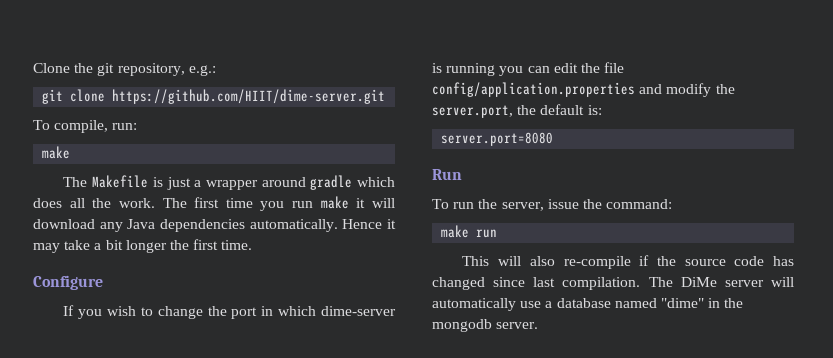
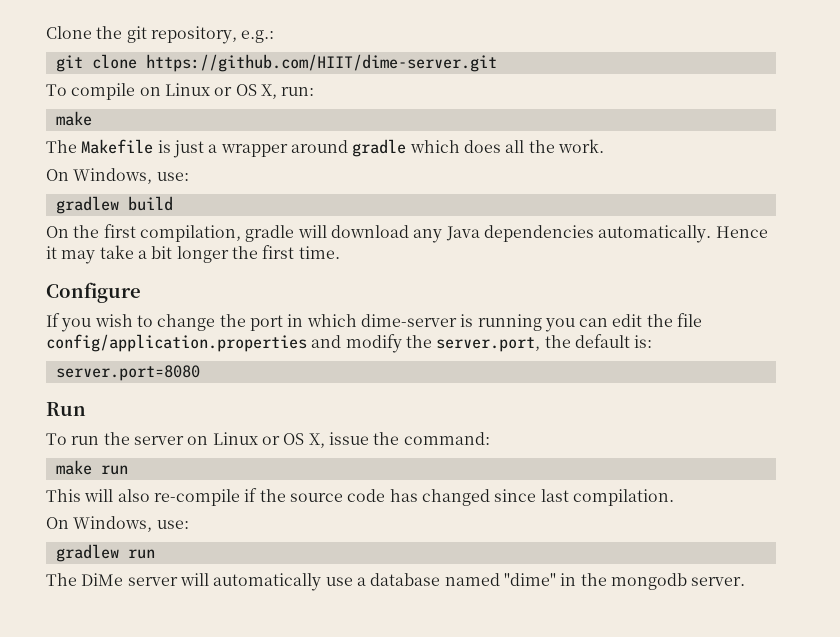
[54,120,109,133] compile, -> [71,83,277,100] compile on Linux or OS X,
[162,196,366,211] The first time you run make it -> [46,168,189,184] [55,196,173,214] [46,224,295,242] // On Windows, use: // gradlew build // On the first compilation, gradle
[501,202,544,211] server, -> [133,432,325,448] server on Linux or OS X,
(641, 283) none -> [46,516,189,532] [55,544,155,562] // On Windows, use: // gradlew run //

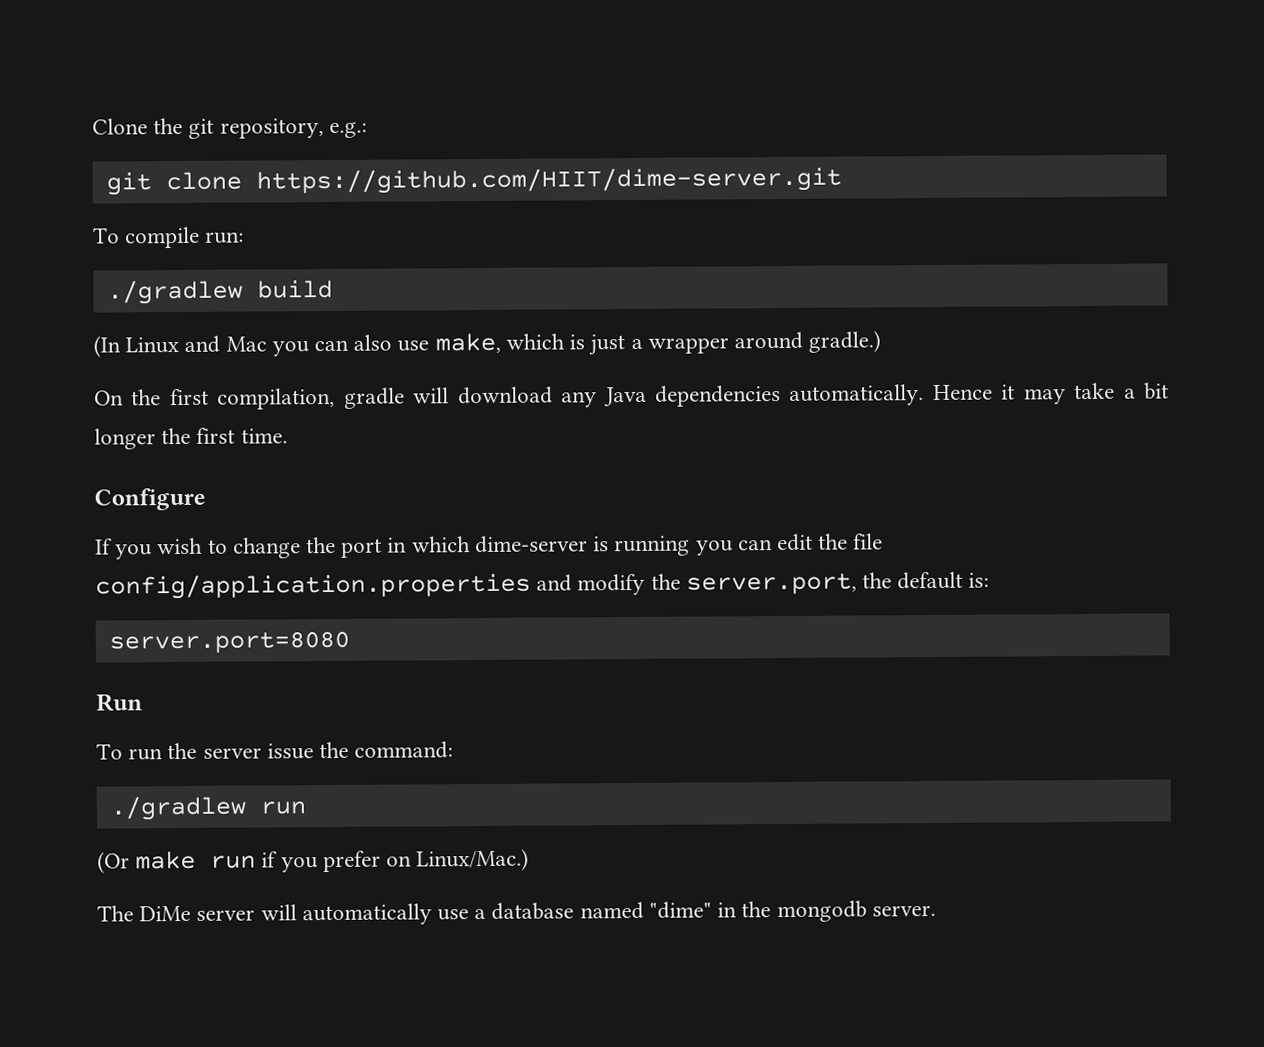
[139,83,315,99] [55,111,92,126] [46,139,154,154] on Linux or OS X, run: // make // The Makefile -> [205,231,245,244] [106,279,333,305] [93,332,565,358] run: // ./gradlew build // (In Linux and Mac you can also use make, which
[352,139,604,157] [46,168,189,184] [55,196,173,214] gradle which does all the work. // On Windows, use: // gradlew build -> [808,330,882,353] gradle.)
[187,432,325,448] on Linux or OS X, -> (262, 753) none
(490, 438) none -> [109,795,306,821] [97,851,130,874] ./gradlew run // (Or
[46,488,674,506] [46,516,189,532] [55,544,155,562] // This will also re-compile if the source code has changed since last compilation. // On Windows, use: // gradlew run -> [261,848,530,873] if you prefer on Linux/Mac.)

